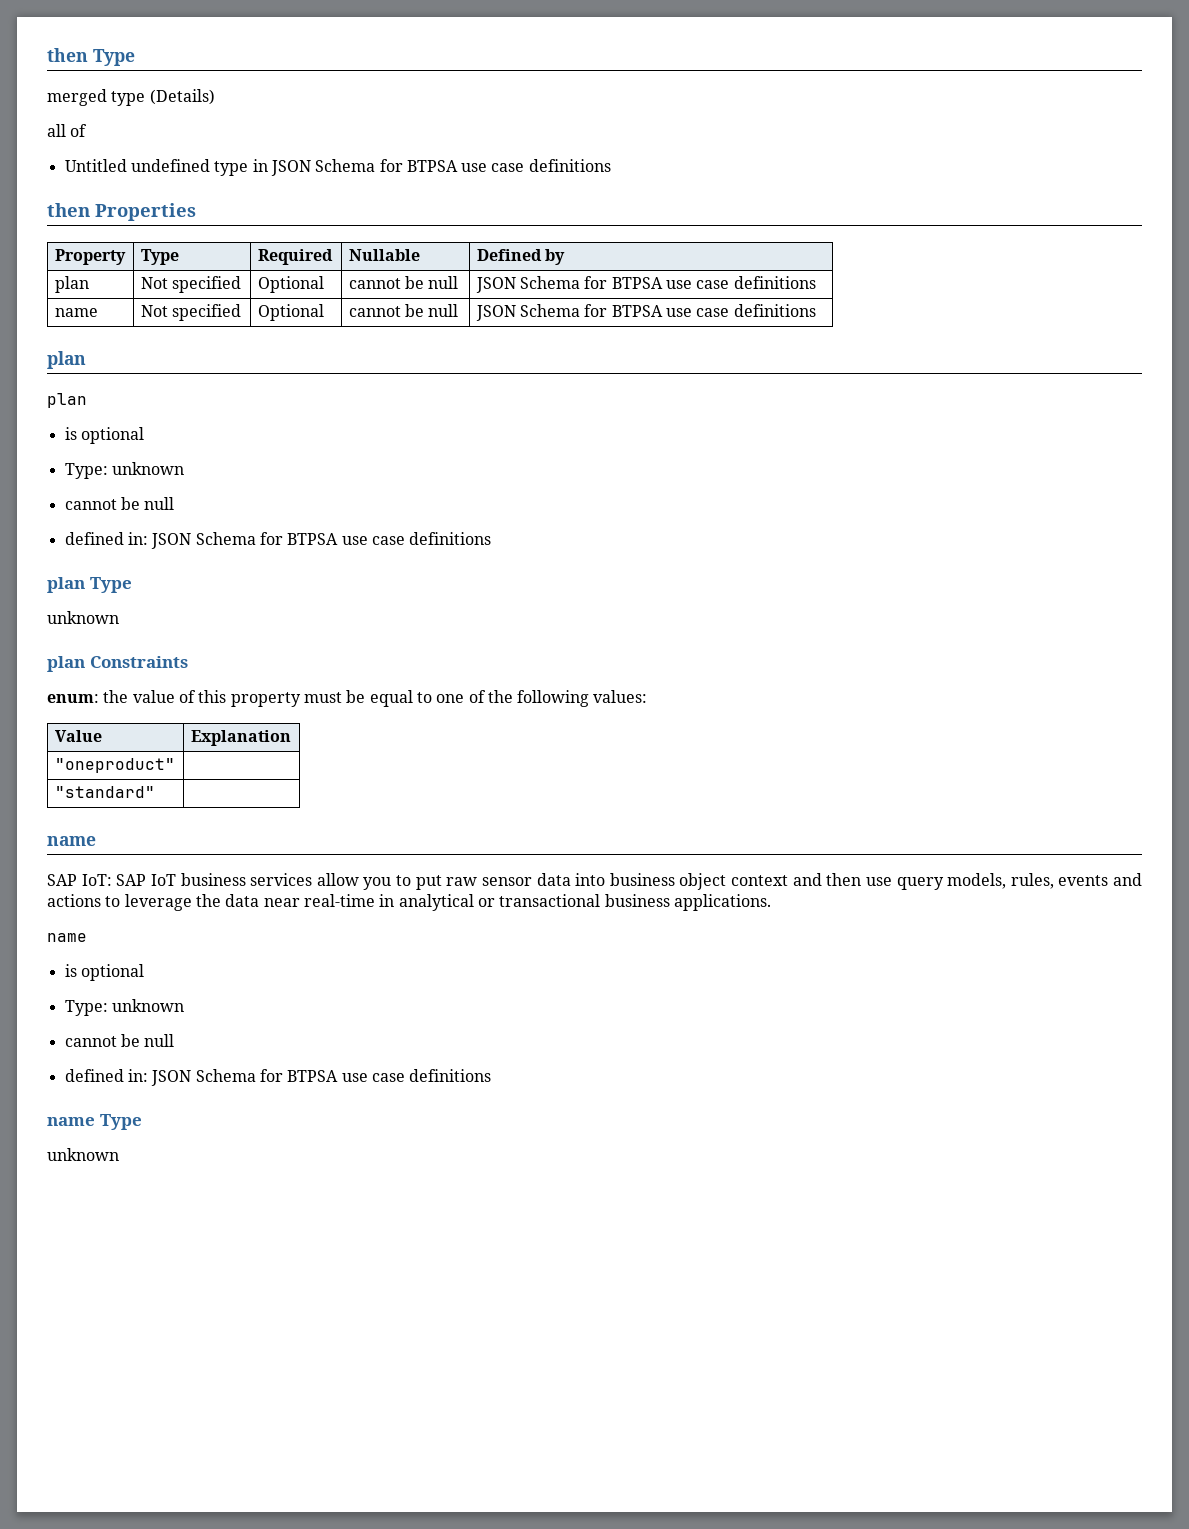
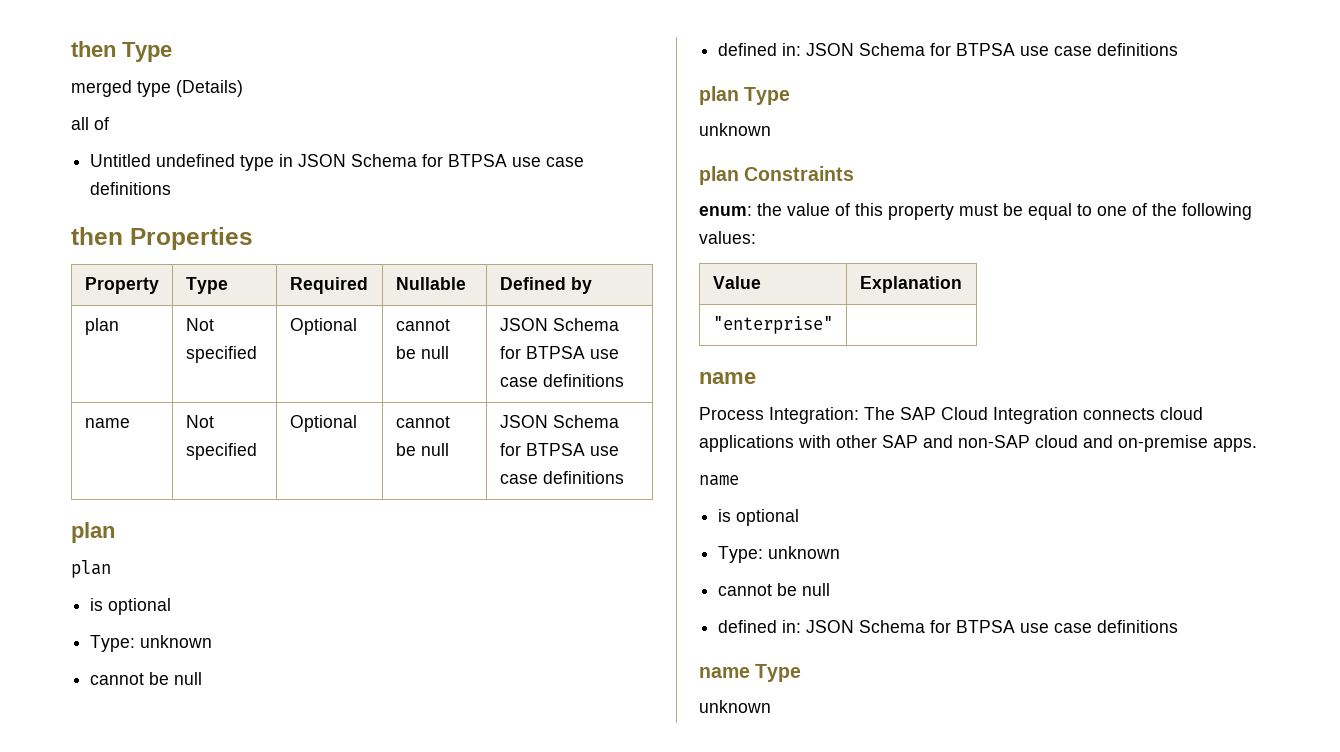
[54,758,175,773] [54,786,155,798] [47,836,96,846] [47,873,1142,890] [47,894,771,911] "oneproduct" | // "standard" | // name // SAP IoT: SAP IoT business services allow you to put raw sensor data into business object context and then use query models, rules, events and actions to leverage the data near real-time in analytical or transactional business applications. -> [712,316,833,334] [699,372,756,384] [699,407,1203,424] [699,435,1257,452] "enterprise" | // name // Process Integration: The SAP Cloud Integration connects cloud applications with other SAP and non-SAP cloud and on-premise apps.

